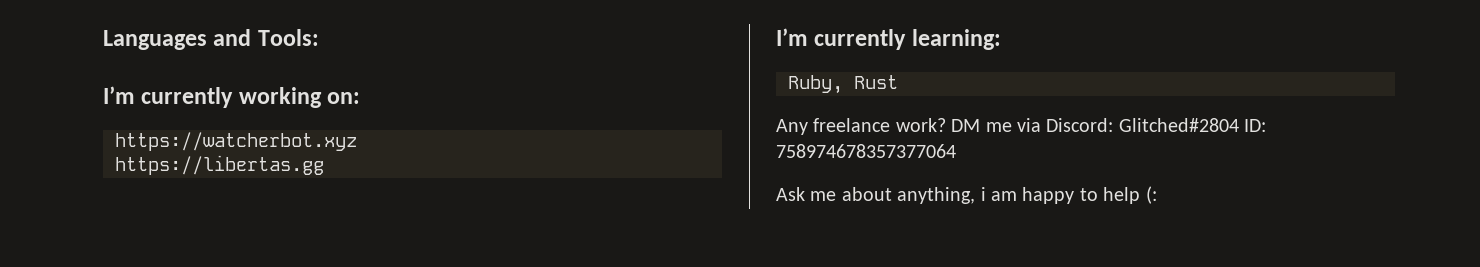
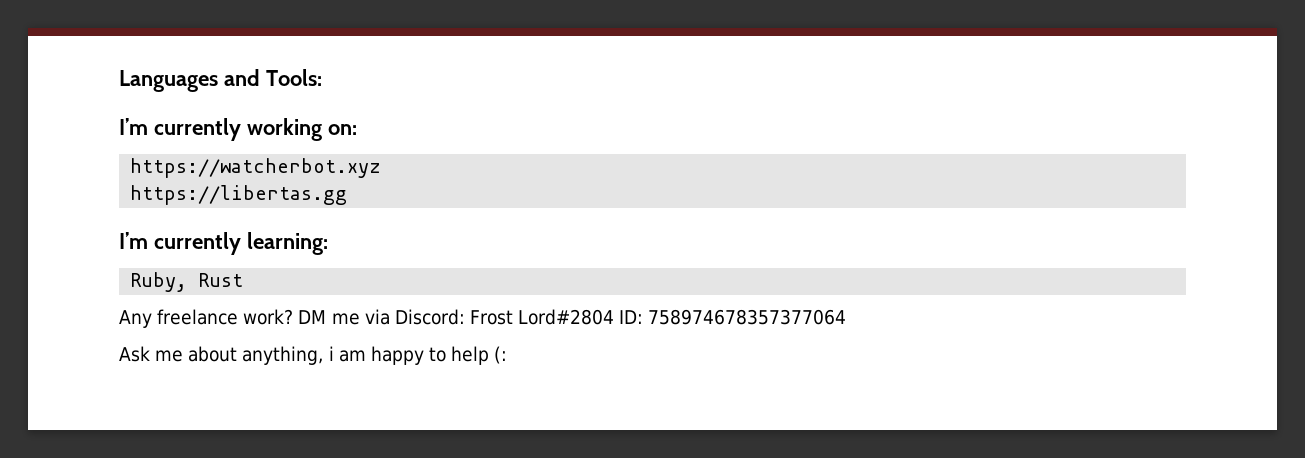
[1118,118,1239,132] Glitched#2804 -> [469,309,615,325] Frost Lord#2804

